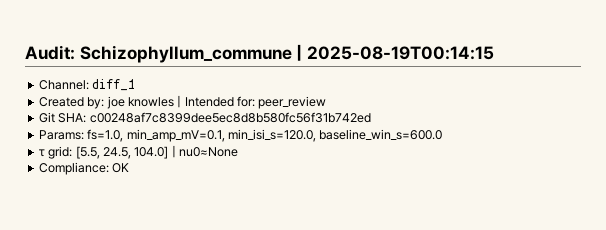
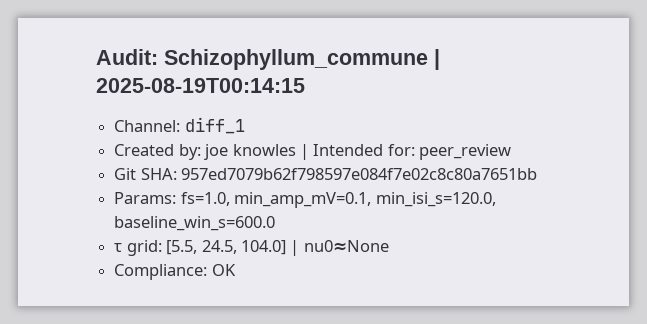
[89,112,371,123] c00248af7c8399dee5ec8d8b580fc56f31b742ed -> [181,168,538,180] 957ed7079b62f798597e084f7e02c8c80a7651bb

